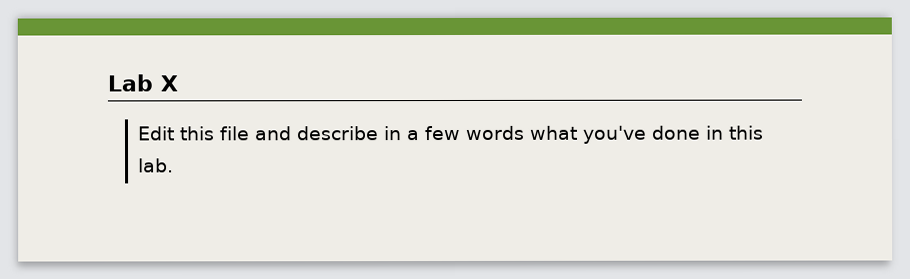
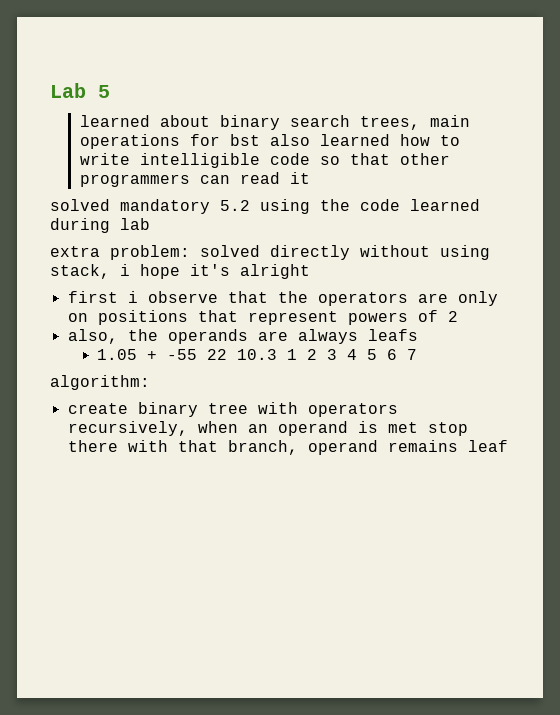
[160,75,178,92] [137,125,765,144] [138,158,175,173] X // Edit this file and describe in a few words what you've done in this lab. -> [98,85,110,98] [79,115,470,130] [79,134,460,149] [79,153,450,168] [79,172,310,187] [50,199,480,214] [50,218,150,233] [50,245,490,260] [50,264,310,279] [67,291,498,306] [67,310,458,325] [67,329,418,344] [97,349,418,360] [50,375,150,390] [67,402,398,417] [67,421,468,436] [67,440,508,455] 5 // learned about binary search trees, main operations for bst also learned how to write intelligible code so that other programmers can read it // solved mandatory 5.2 using the code learned during lab // extra problem: solved directly without using stack, i hope it's alright // first i observe that the operators are only on positions that represent powers of 2 // also, the operands are always leafs // 1.05 + -55 22 10.3 1 2 3 4 5 6 7 // algorithm: // create binary tree with operators recursively, when an operand is met stop there with that branch, operand remains leaf

